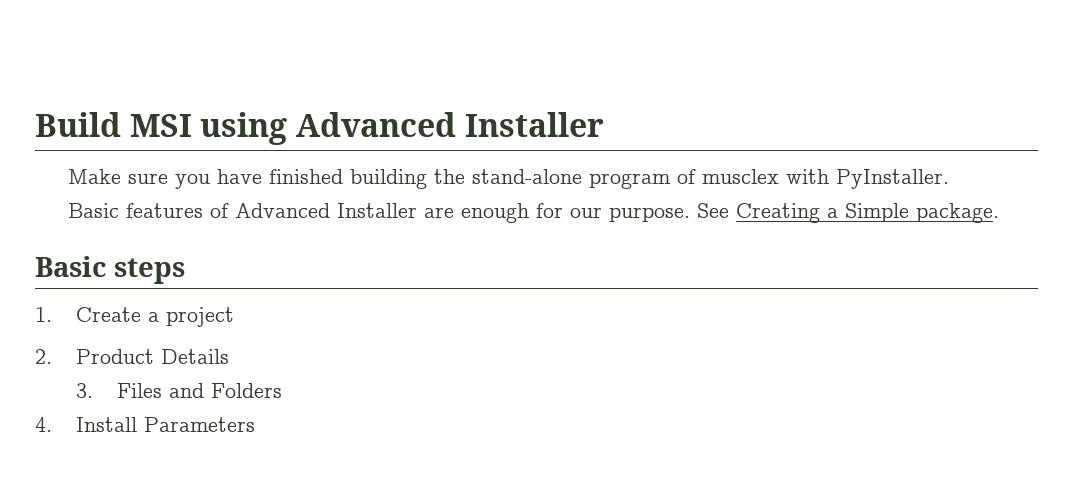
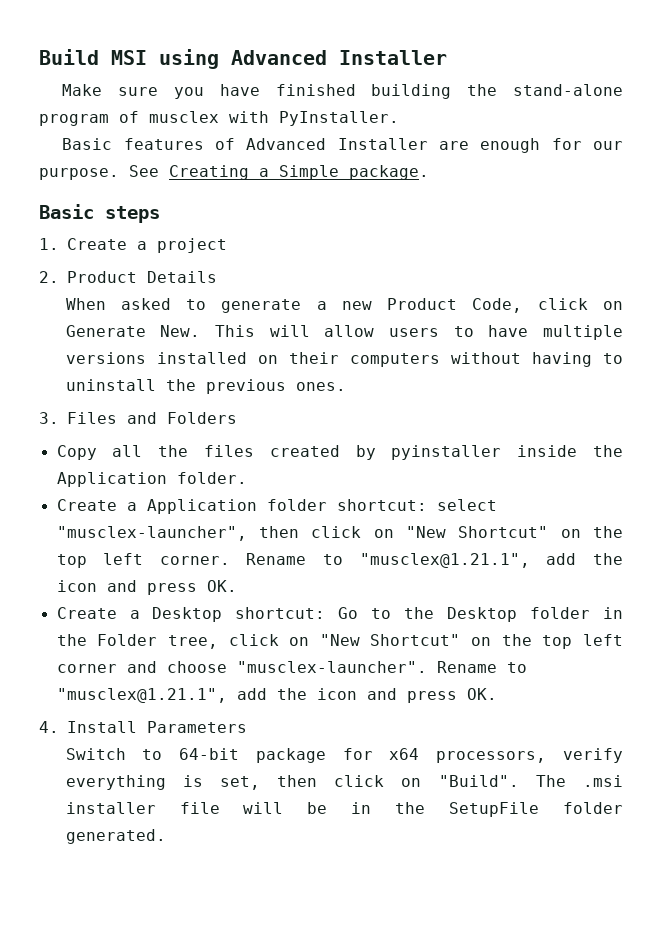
[76,383,283,398] [35,417,256,432] 3. Files and Folders // 4. Install Parameters -> [65,298,623,313] [65,325,623,340] [65,352,623,367] [65,379,346,394] [39,412,237,424] [56,445,623,460] [56,472,247,487] [56,499,497,514] [56,526,623,541] [56,553,623,568] [56,580,237,595] [56,607,623,622] [56,634,623,649] [56,661,527,673] [56,688,497,703] [39,721,247,733] [65,748,623,763] [65,775,623,790] [65,802,623,817] [65,829,166,844] When asked to generate a new Product Code, click on Generate New. This will allow users to have multiple versions installed on their computers without having to uninstall the previous ones. // 3. Files and Folders // Copy all the files created by pyinstaller inside the Application folder. // Create a Application folder shortcut: select "musclex-launcher", then click on "New Shortcut" on the top left corner. Rename to "musclex@1.21.1", add the icon and press OK. // Create a Desktop shortcut: Go to the Desktop folder in the Folder tree, click on "New Shortcut" on the top left corner and choose "musclex-launcher". Rename to "musclex@1.21.1", add the icon and press OK. // 4. Install Parameters // Switch to 64-bit package for x64 processors, verify everything is set, then click on "Build". The .msi installer file will be in the SetupFile folder generated.

